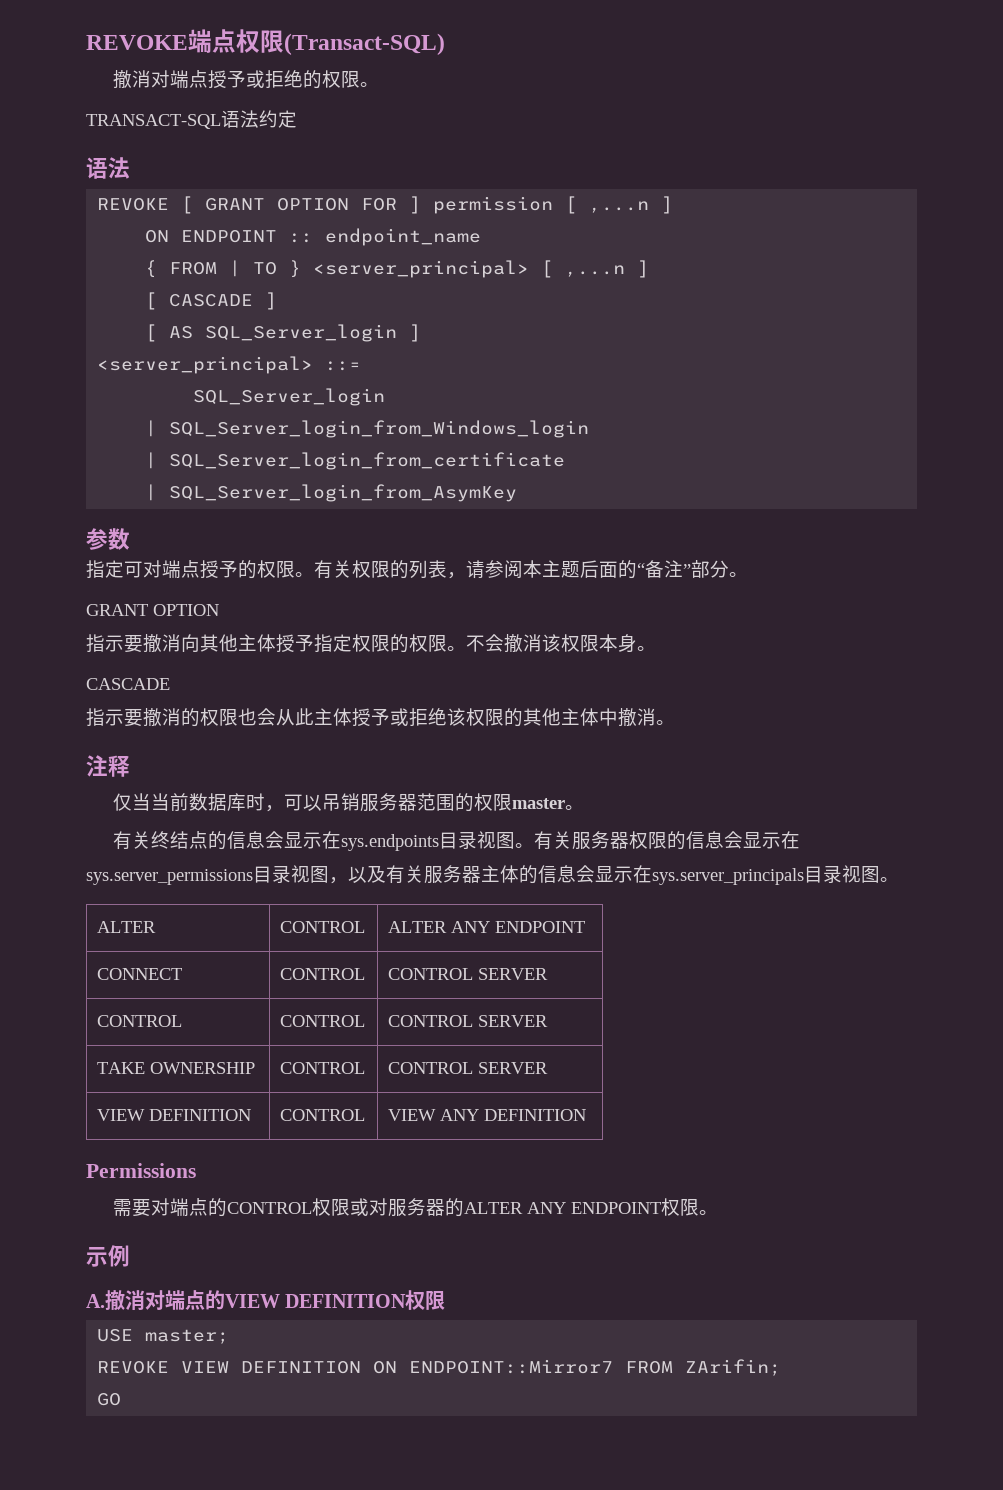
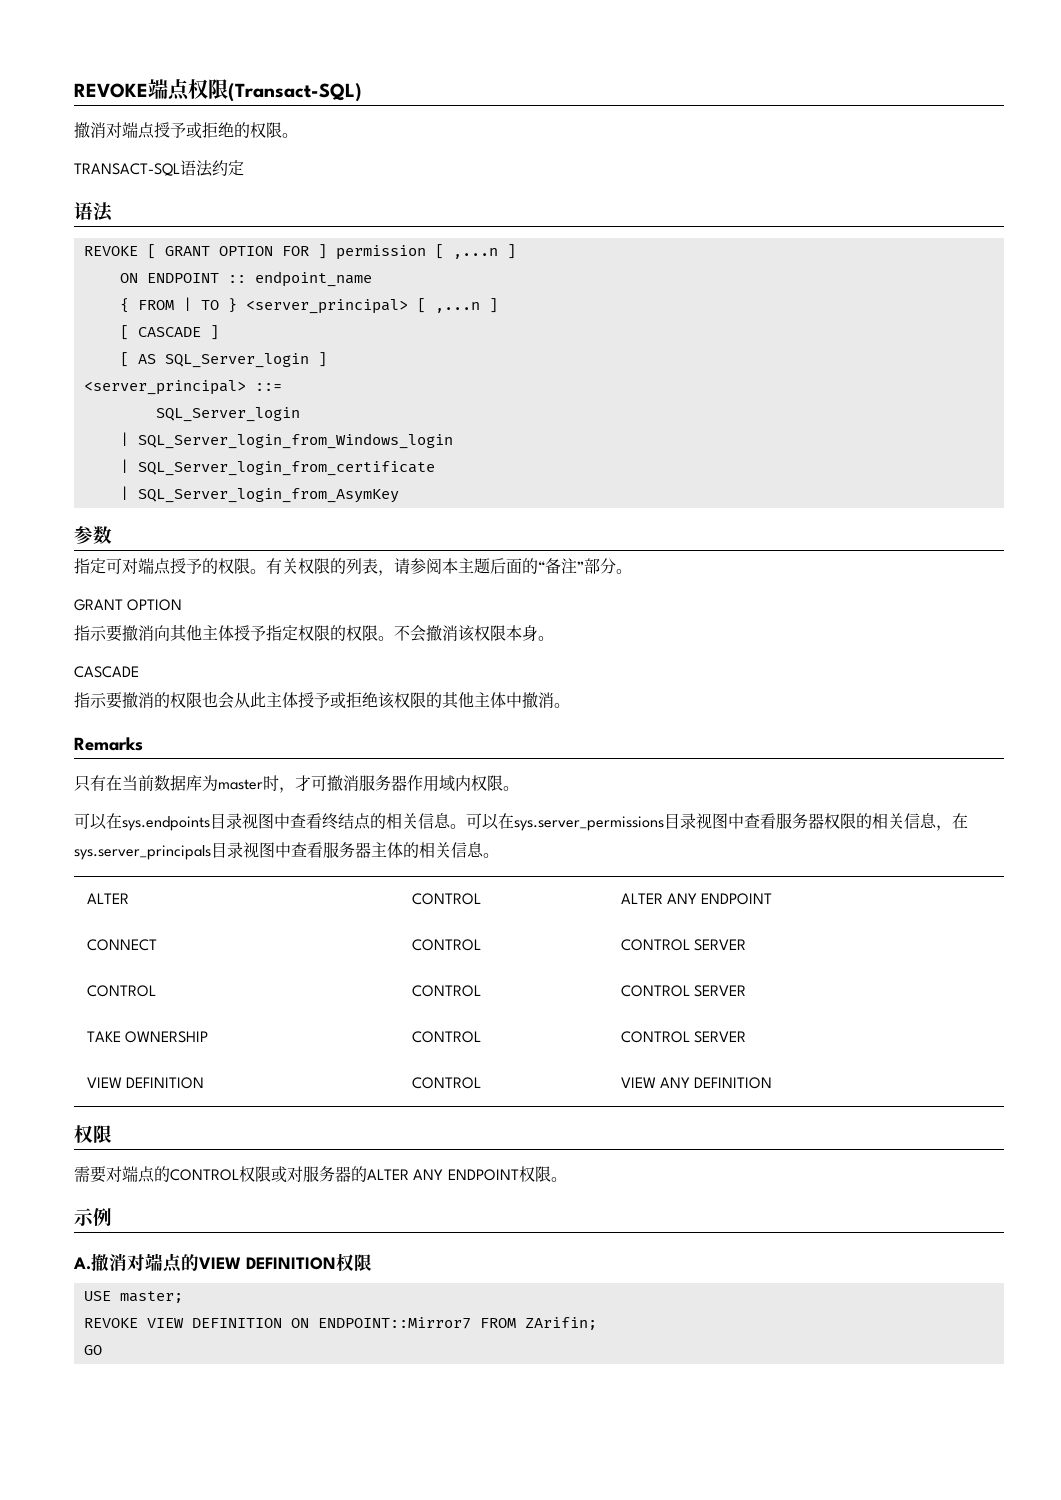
[86,755,130,777] [112,793,584,812] [112,831,800,851] [86,865,880,885] 注释 // 仅当当前数据库时，可以吊销服务器范围的权限master。 // 有关终结点的信息会显示在sys.endpoints目录视图。有关服务器权限的信息会显示在sys.server_permissions目录视图，以及有关服务器主体的信息会显示在sys.server_principals目录视图 -> [74,737,143,751] [74,775,519,793] [74,813,968,831] [74,842,484,860] Remarks // 只有在当前数据库为master时，才可撤消服务器作用域内权限。 // 可以在sys.endpoints目录视图中查看终结点的相关信息。可以在sys.server_permissions目录视图中查看服务器权限的相关信息，在sys.server_principals目录视图中查看服务器主体的相关信息
[86,1163,196,1178] Permissions -> [74,1125,112,1143] 权限

